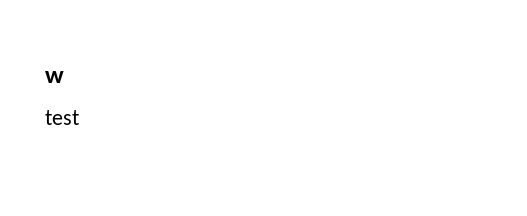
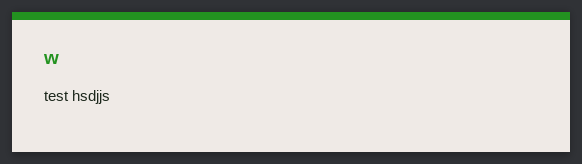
(79, 117) none -> [72,90,111,104] hsdjjs

